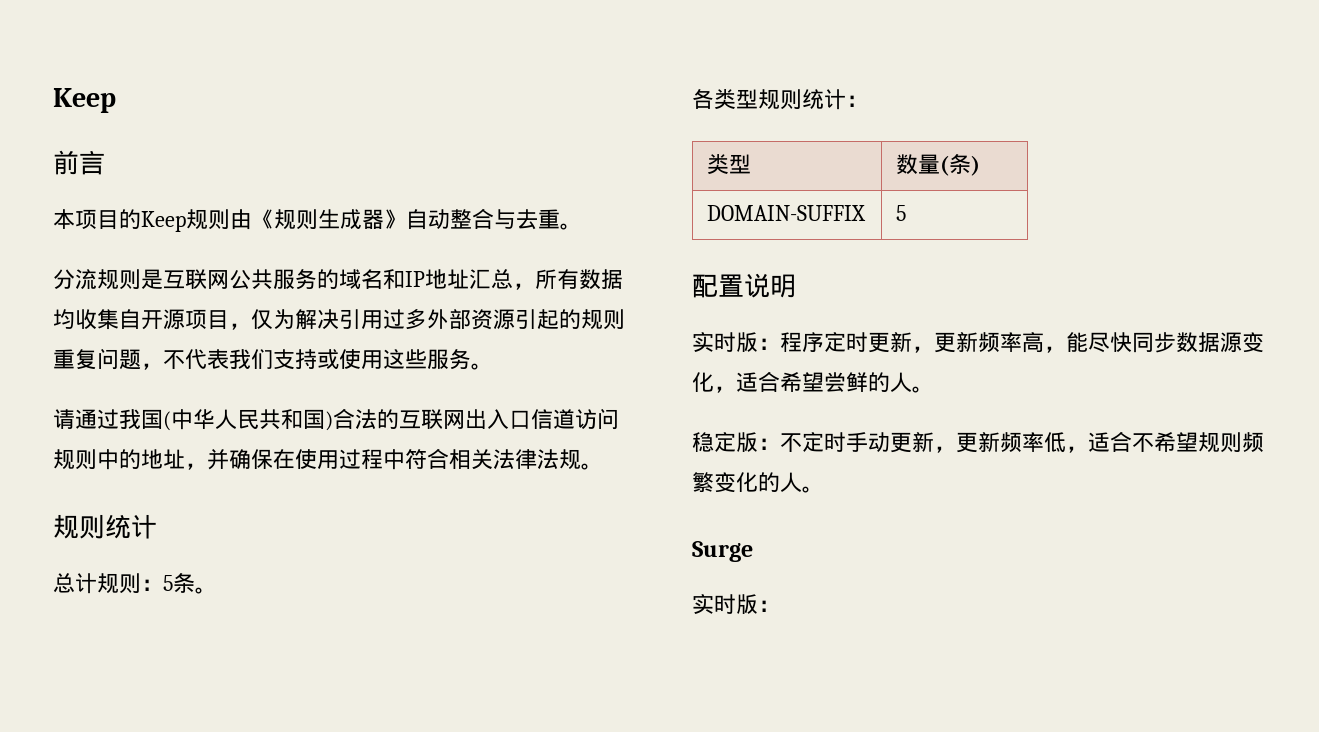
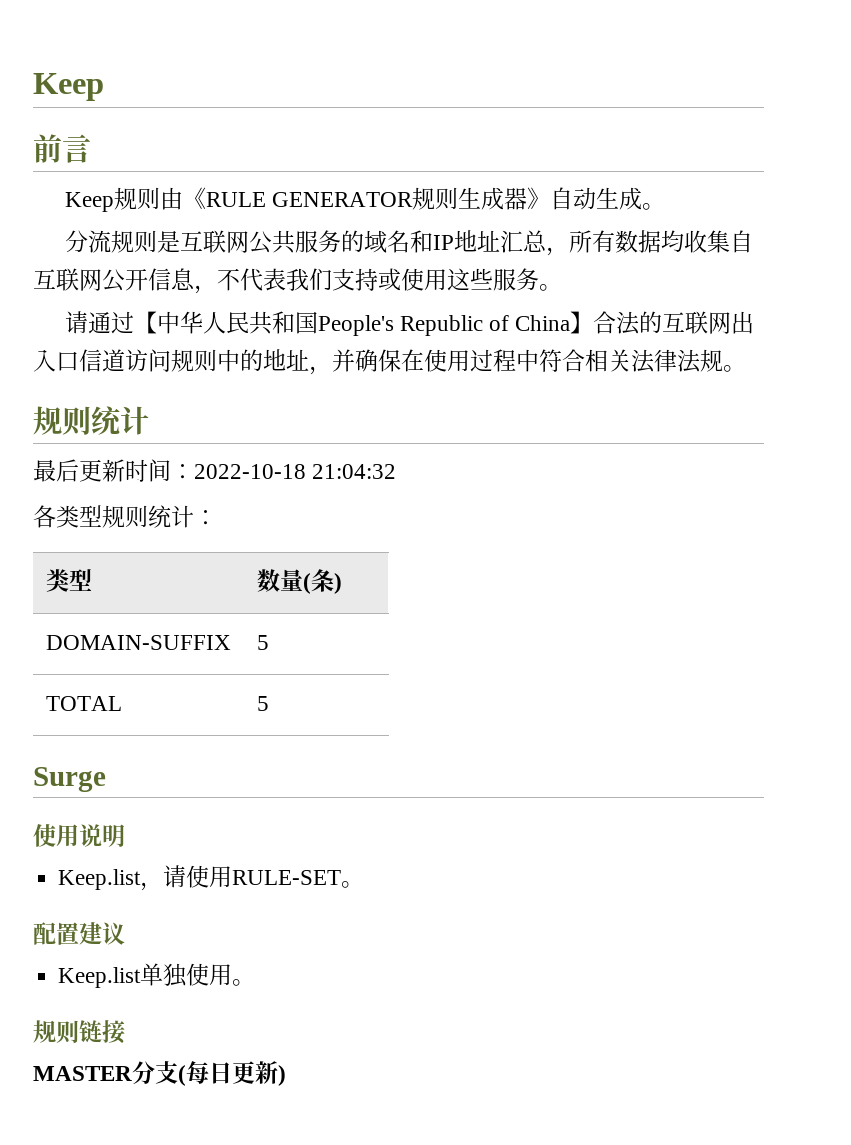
[53,209,141,229] 本项目的 -> (91, 148) none
(274, 219) none -> [205,192,413,207] RULE GENERATOR
[450,208,560,230] 整合与去重 -> [595,187,642,210] 生成
[141,309,625,330] [53,348,141,370] 开源项目，仅为解决引用过多外部资源引起的规则重复问题 -> [33,268,195,292] 互联网公开信息
[119,409,171,431] 我国( -> [133,311,157,334] 【
[325,411,333,431] ) -> [317,311,594,336] People's Republic of China】
[53,573,217,594] 总计规则：5条。 -> [33,459,397,482] 最后更新时间：2022-10-18 21:04:32
[692,273,796,298] [692,332,1264,353] [692,371,934,393] [692,431,1264,453] [692,472,824,493] [692,541,753,562] [692,594,780,614] // 配置说明 // 实时版：程序定时更新，更新频率高，能尽快同步数据源变化，适合希望尝鲜的人。 // 稳定版：不定时手动更新，更新频率低，适合不希望规则频繁变化的人。 // Surge // 实时版： -> [45,696,122,711] [256,696,269,711] [33,767,106,792] [33,824,125,847] [58,865,365,891] [33,922,125,945] [58,963,256,988] [33,1020,125,1044] [33,1061,286,1086] // TOTAL | 5 // Surge // 使用说明 // Keep.list，请使用RULE-SET。 // 配置建议 // Keep.list单独使用。 // 规则链接 // MASTER分支(每日更新)

